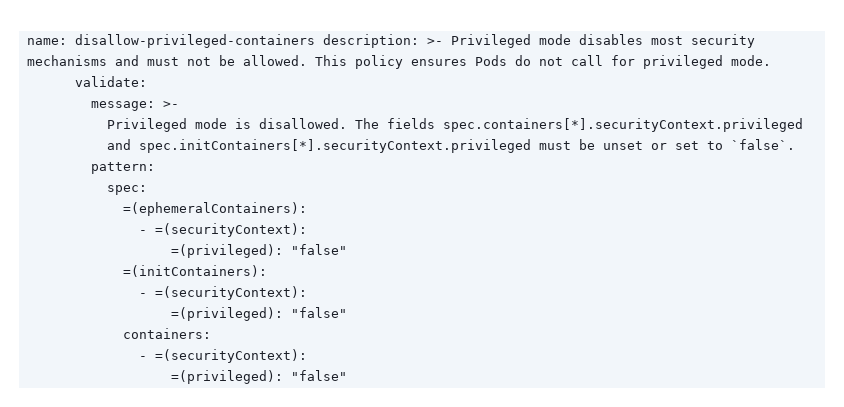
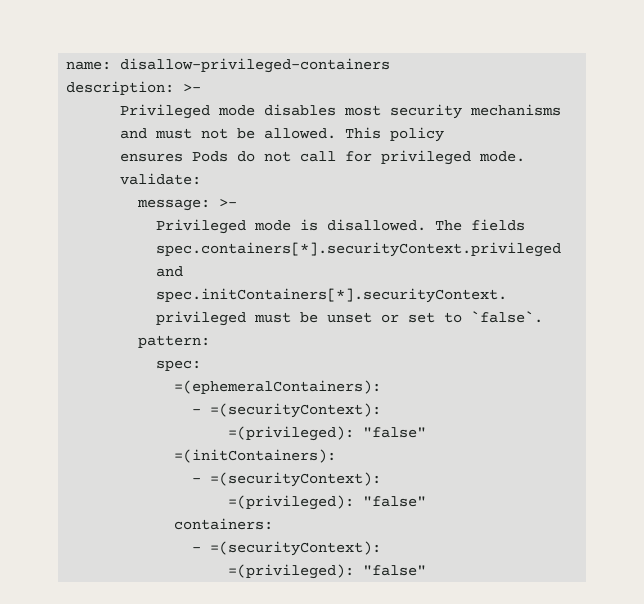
(316, 41) none -> (391, 65) //
(444, 41) none -> (202, 88) //
(404, 62) none -> (445, 134) //

